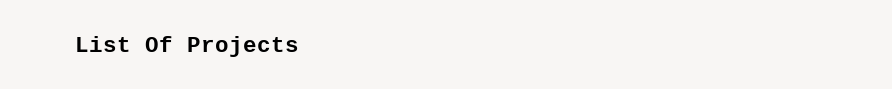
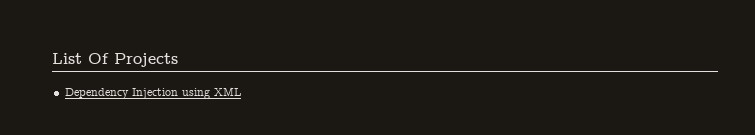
(299, 46) none -> [64,87,241,99] // Dependency Injection using XML

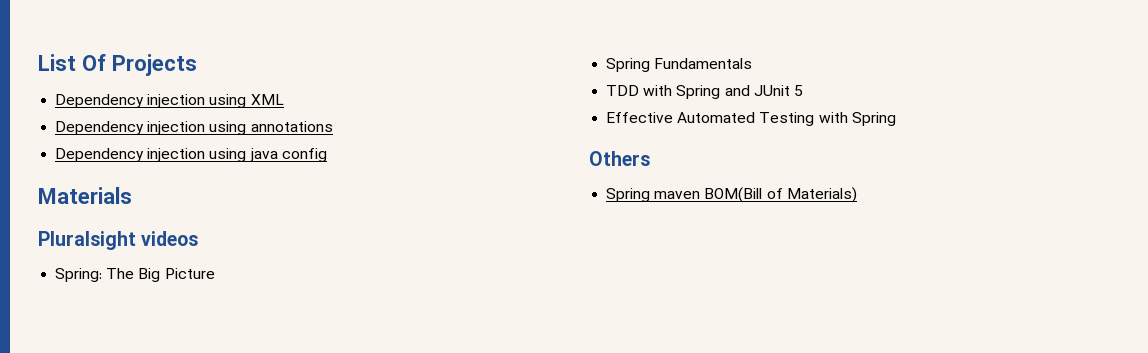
[131,88,178,99] Injection -> [147,94,206,108] injection
(241, 91) none -> [55,121,333,135] [55,148,327,162] [38,187,132,204] [38,231,199,250] [55,268,215,282] [606,58,753,72] [606,85,803,99] [606,112,896,126] [589,151,650,166] [606,187,857,203] // Dependency injection using annotations // Dependency injection using java config // Materials // Pluralsight videos // Spring: The Big Picture // Spring Fundamentals // TDD with Spring and JUnit 5 // Effective Automated Testing with Spring // Others // Spring maven BOM(Bill of Materials)

